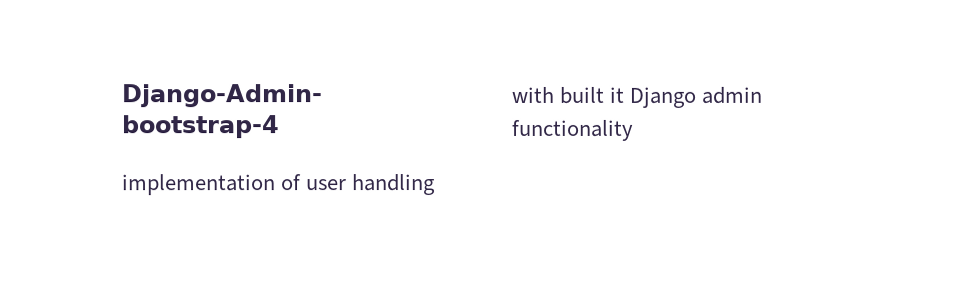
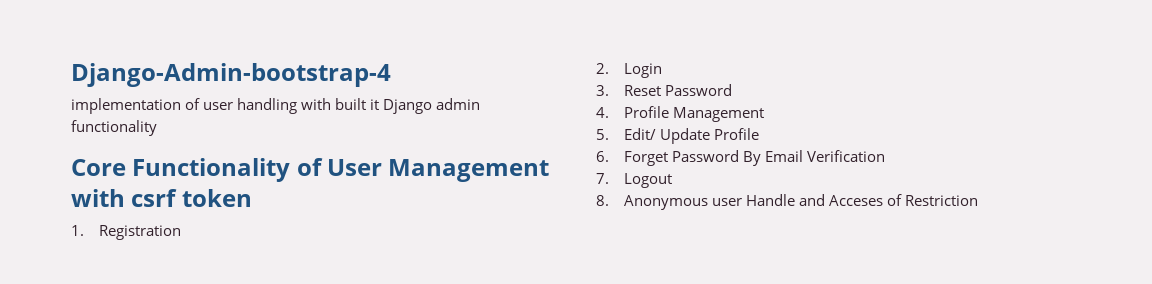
(633, 130) none -> [71,158,550,182] [71,189,252,207] [71,225,181,240] [596,63,662,78] [596,84,732,96] [596,106,764,122] [596,128,759,144] [596,150,886,166] [596,173,672,188] [596,194,979,210] // Core Functionality of User Management with csrf token // 1. Registration // 2. Login // 3. Reset Password // 4. Profile Management // 5. Edit/ Update Profile // 6. Forget Password By Email Verification // 7. Logout // 8. Anonymous user Handle and Acceses of Restriction

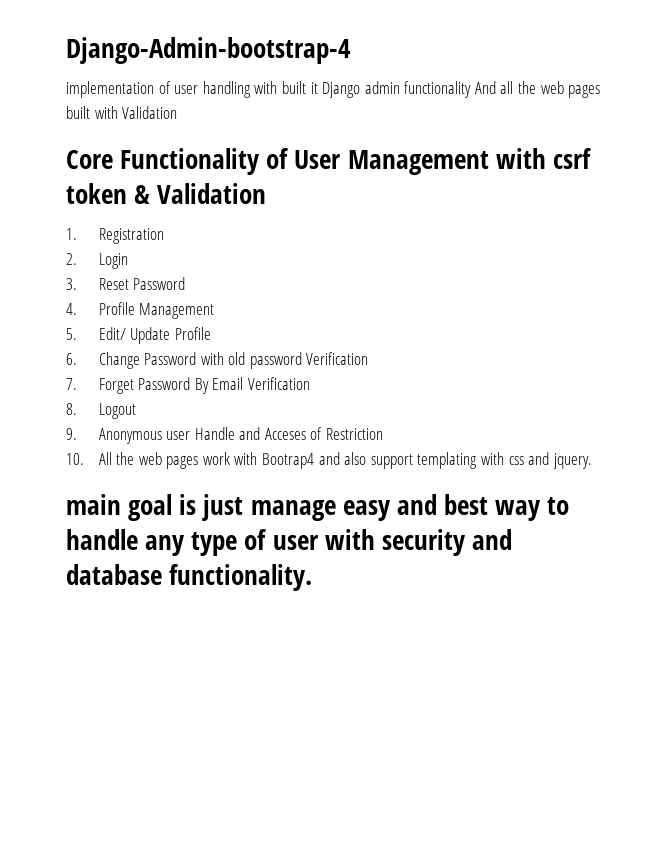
(157, 128) none -> [474,81,601,98] [66,106,178,119] And all the web pages built with Validation
(252, 198) none -> [134,183,267,204] & Validation
(609, 156) none -> [98,352,369,369] [66,378,77,390] Change Password with old password Verification // 7.
[596,173,609,184] 7. -> [66,403,77,415] 8.
[596,195,609,206] 8. -> [66,428,77,440] 9.
(979, 200) none -> [66,452,592,469] [66,494,570,521] [66,529,513,556] [66,564,313,591] // 10. All the web pages work with Bootrap4 and also support templating with css and jquery. // main goal is just manage easy and best way to handle any type of user with security and database functionality.

